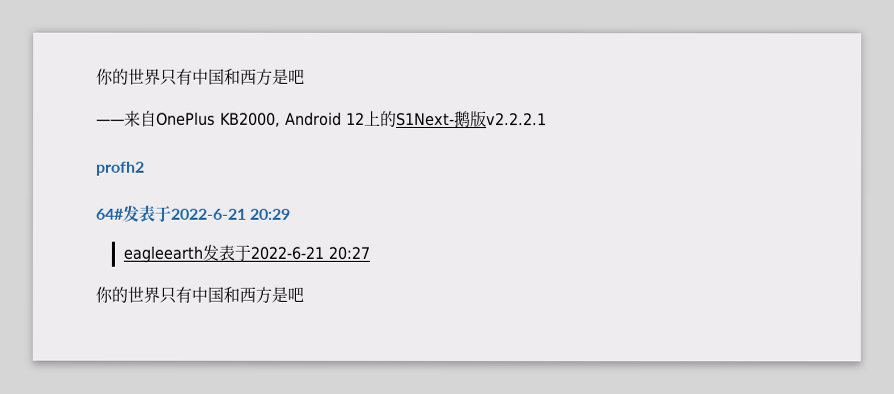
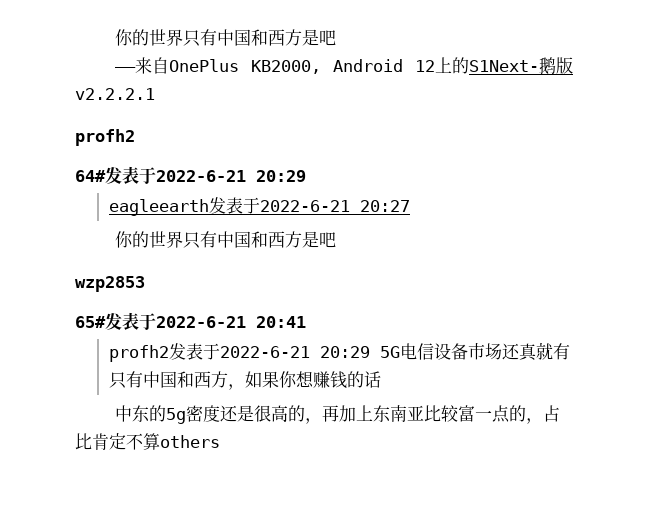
(304, 294) none -> [75,276,145,292] [75,312,306,330] [108,342,570,362] [108,371,381,390] [114,405,560,424] [75,433,220,451] // wzp2853 // 65#发表于2022-6-21 20:41 // profh2发表于2022-6-21 20:29 5G电信设备市场还真就有只有中国和西方，如果你想赚钱的话 // 中东的5g密度还是很高的，再加上东南亚比较富一点的，占比肯定不算others

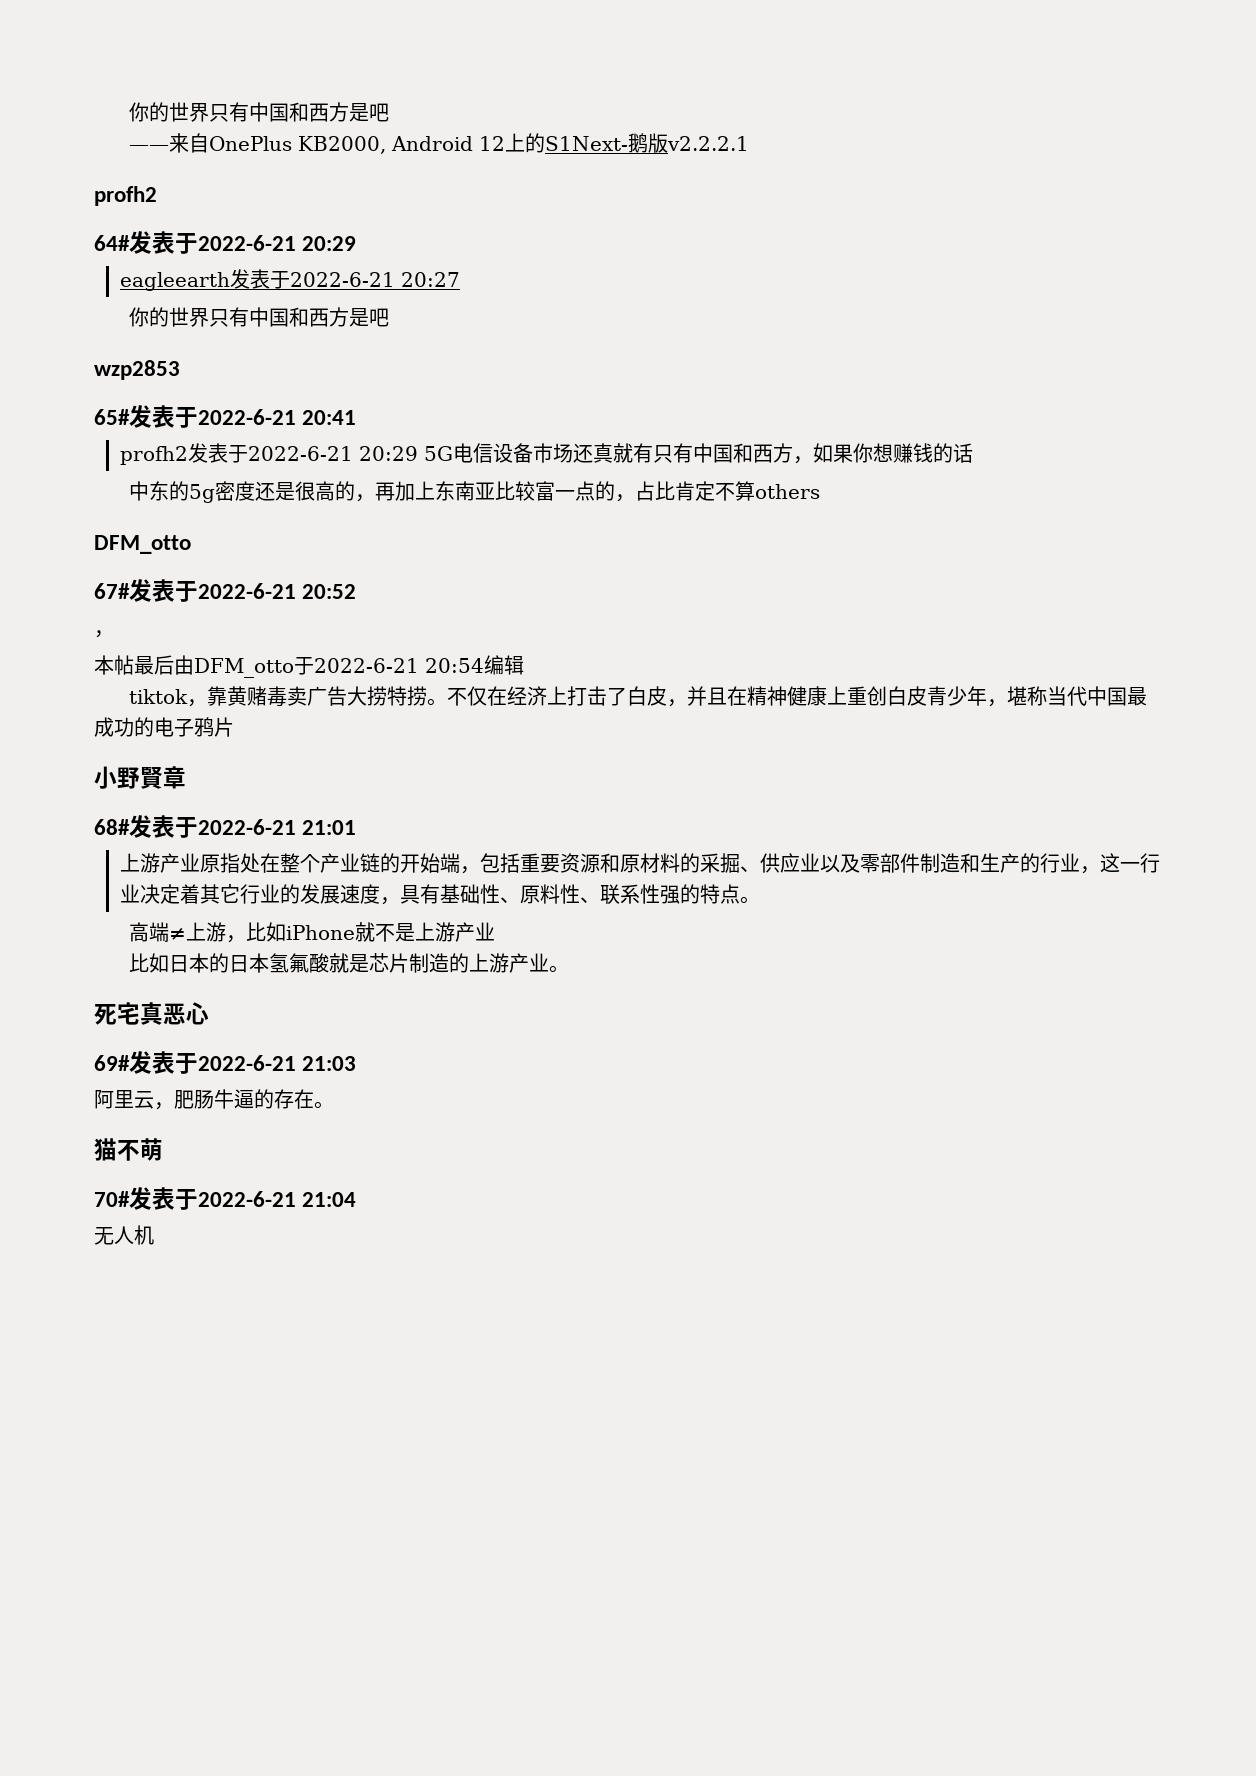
(220, 441) none -> [94,535,191,554] [94,579,357,602] [94,630,114,638] [94,655,524,678] [129,686,1148,707] [94,717,234,737] [94,766,186,789] [94,815,357,838] [119,853,1160,874] [119,884,760,905] [129,922,496,943] [129,953,570,973] [94,1002,209,1025] [94,1051,357,1074] [94,1089,334,1110] [94,1138,163,1161] [94,1187,357,1210] [94,1225,154,1245] // DFM_otto // 67#发表于2022-6-21 20:52 // ， // 本帖最后由DFM_otto于2022-6-21 20:54编辑 // tiktok，靠黄赌毒卖广告大捞特捞。不仅在经济上打击了白皮，并且在精神健康上重创白皮青少年，堪称当代中国最成功的电子鸦片 // 小野賢章 // 68#发表于2022-6-21 21:01 // 上游产业原指处在整个产业链的开始端，包括重要资源和原材料的采掘、供应业以及零部件制造和生产的行业，这一行业决定着其它行业的发展速度，具有基础性、原料性、联系性强的特点。 // 高端≠上游，比如iPhone就不是上游产业 // 比如日本的日本氢氟酸就是芯片制造的上游产业。 // 死宅真恶心 // 69#发表于2022-6-21 21:03 // 阿里云，肥肠牛逼的存在。 // 猫不萌 // 70#发表于2022-6-21 21:04 // 无人机

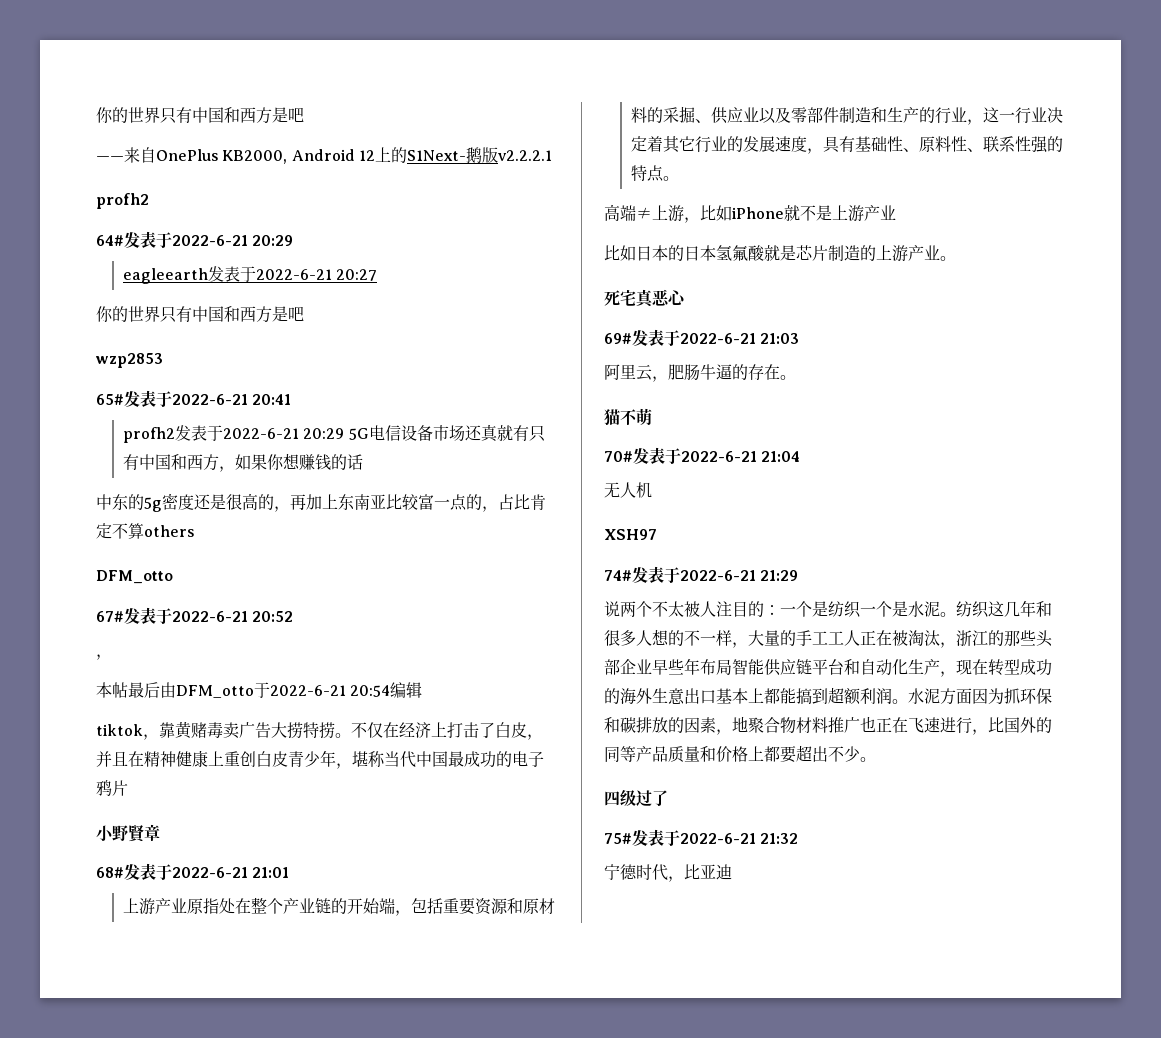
(154, 1235) none -> [604,529,657,540] [604,566,799,583] [604,600,1052,618] [604,629,1053,648] [604,658,1052,677] [604,687,1052,705] [604,716,1052,735] [604,745,876,763] [604,790,668,807] [604,829,799,846] [604,864,732,882] // XSH97 // 74#发表于2022-6-21 21:29 // 说两个不太被人注目的：一个是纺织一个是水泥。纺织这几年和很多人想的不一样，大量的手工工人正在被淘汰，浙江的那些头部企业早些年布局智能供应链平台和自动化生产，现在转型成功的海外生意出口基本上都能搞到超额利润。水泥方面因为抓环保和碳排放的因素，地聚合物材料推广也正在飞速进行，比国外的同等产品质量和价格上都要超出不少。 // 四级过了 // 75#发表于2022-6-21 21:32 // 宁德时代，比亚迪

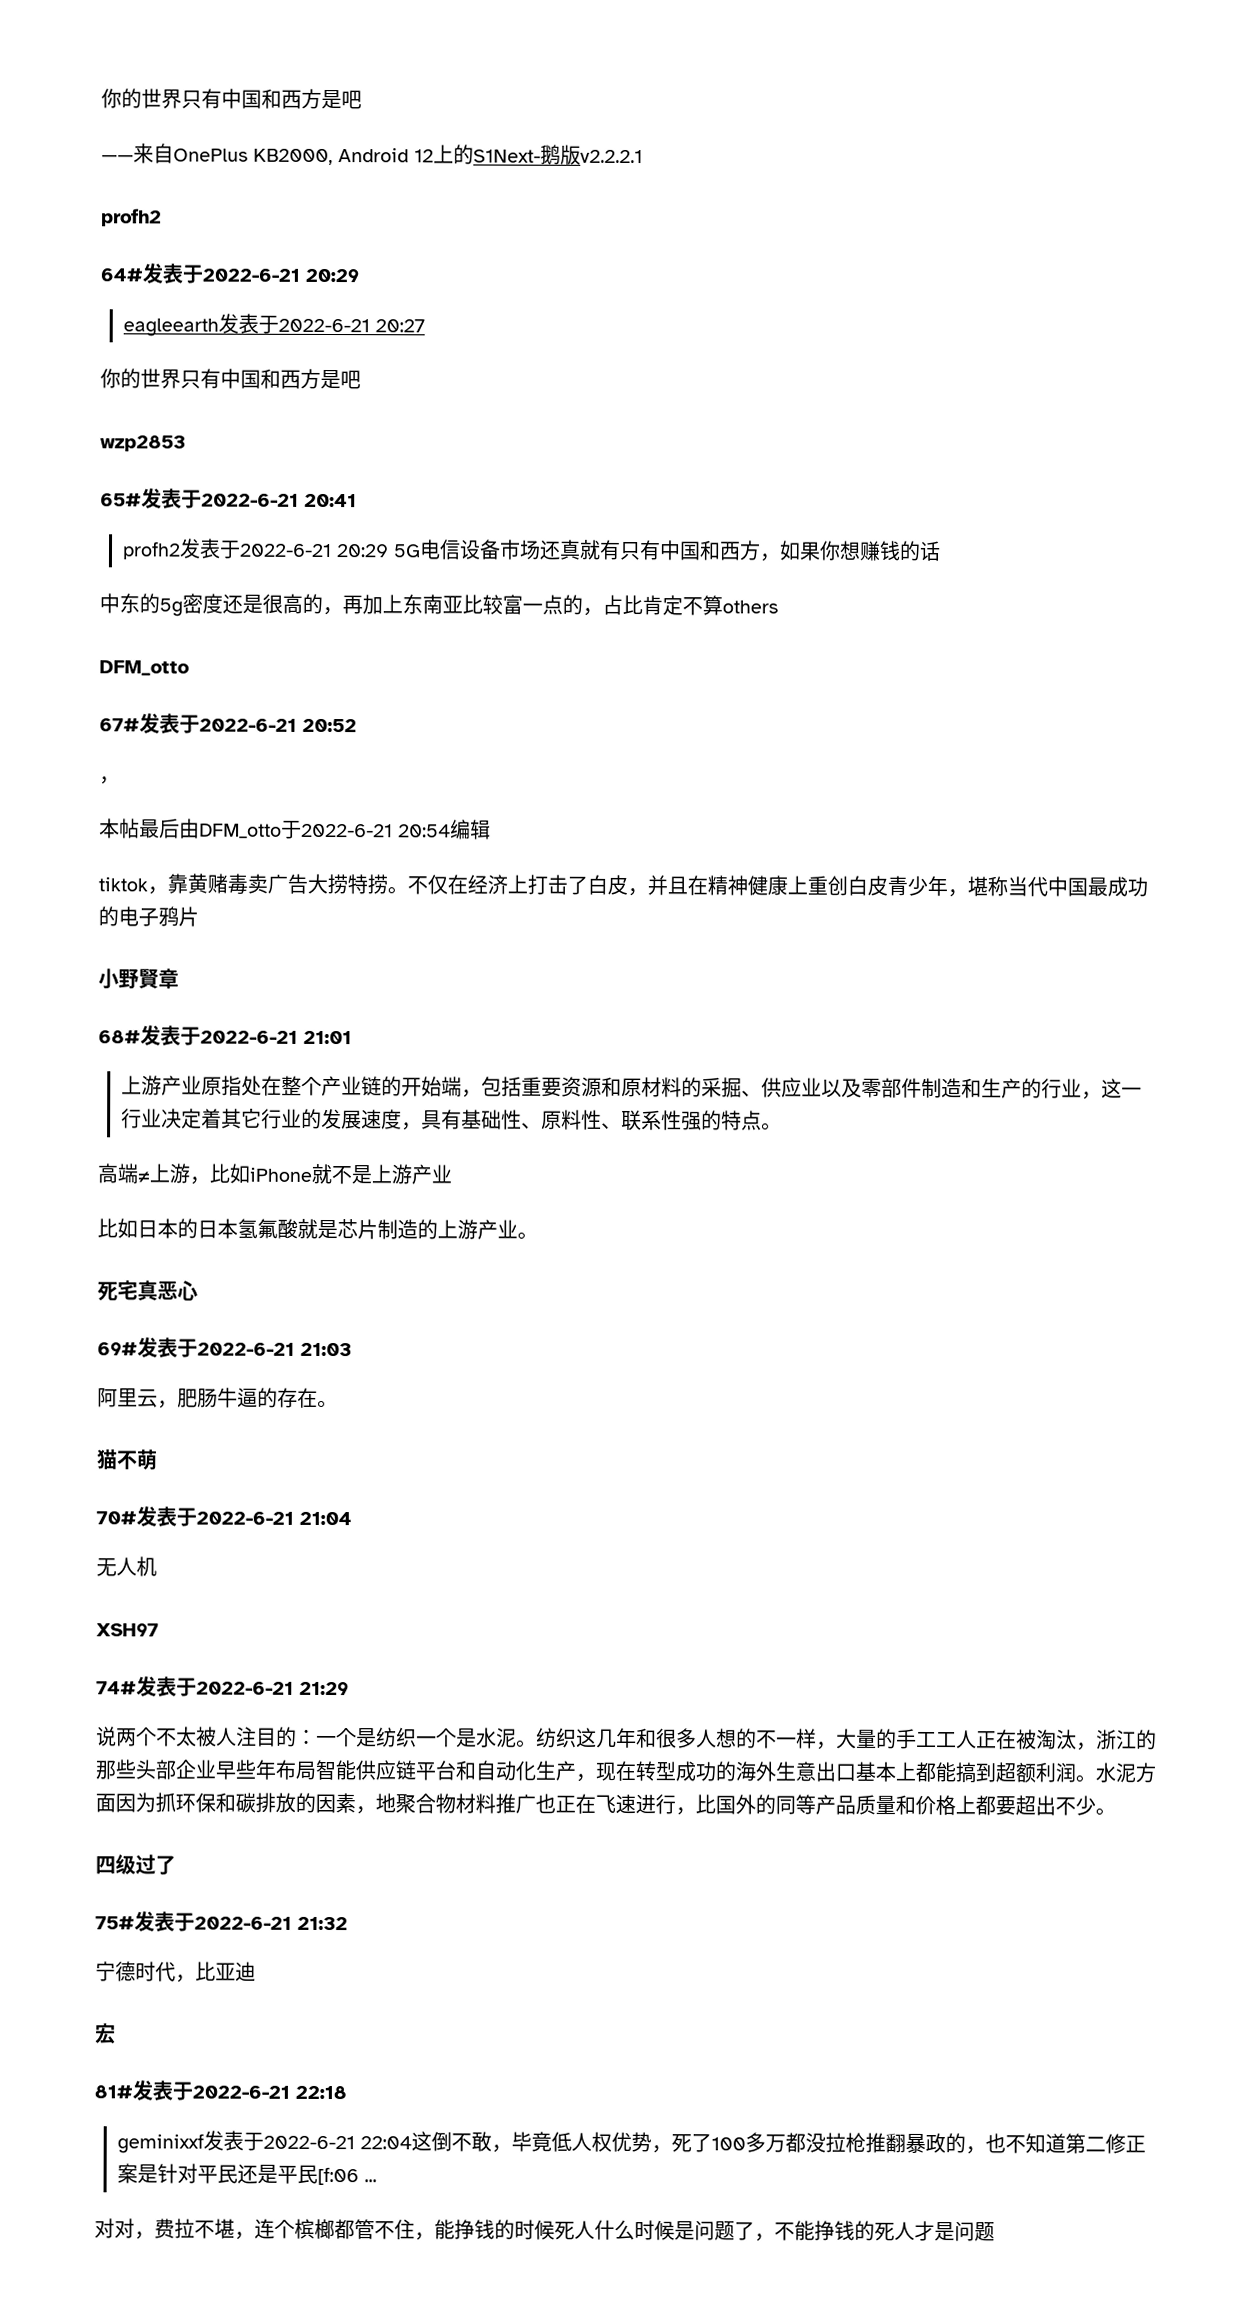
(732, 872) none -> [95,2023,116,2045] [94,2080,347,2101] [117,2130,1147,2155] [117,2163,378,2186] [94,2218,995,2242] // 宏 // 81#发表于2022-6-21 22:18 // geminixxf发表于2022-6-21 22:04这倒不敢，毕竟低人权优势，死了100多万都没拉枪推翻暴政的，也不知道第二修正案是针对平民还是平民[f:06 ... // 对对，费拉不堪，连个槟榔都管不住，能挣钱的时候死人什么时候是问题了，不能挣钱的死人才是问题

